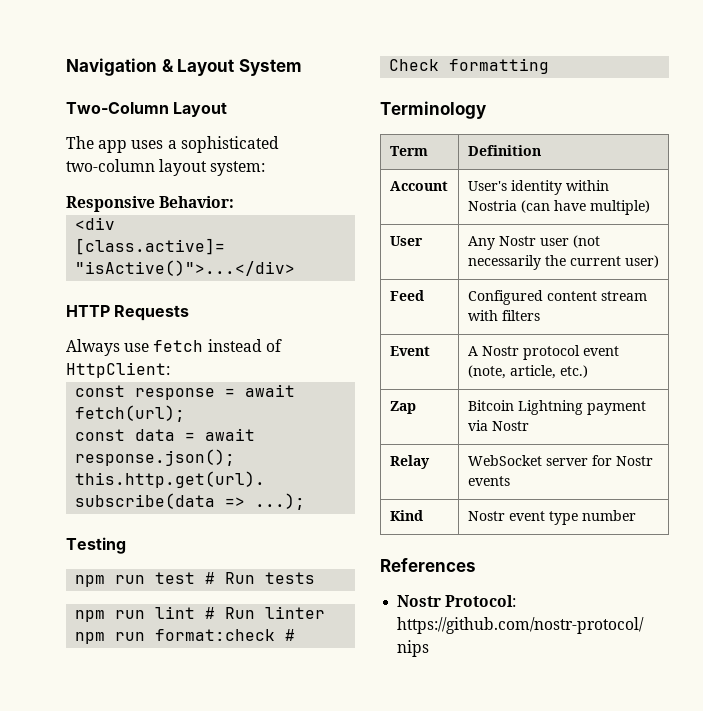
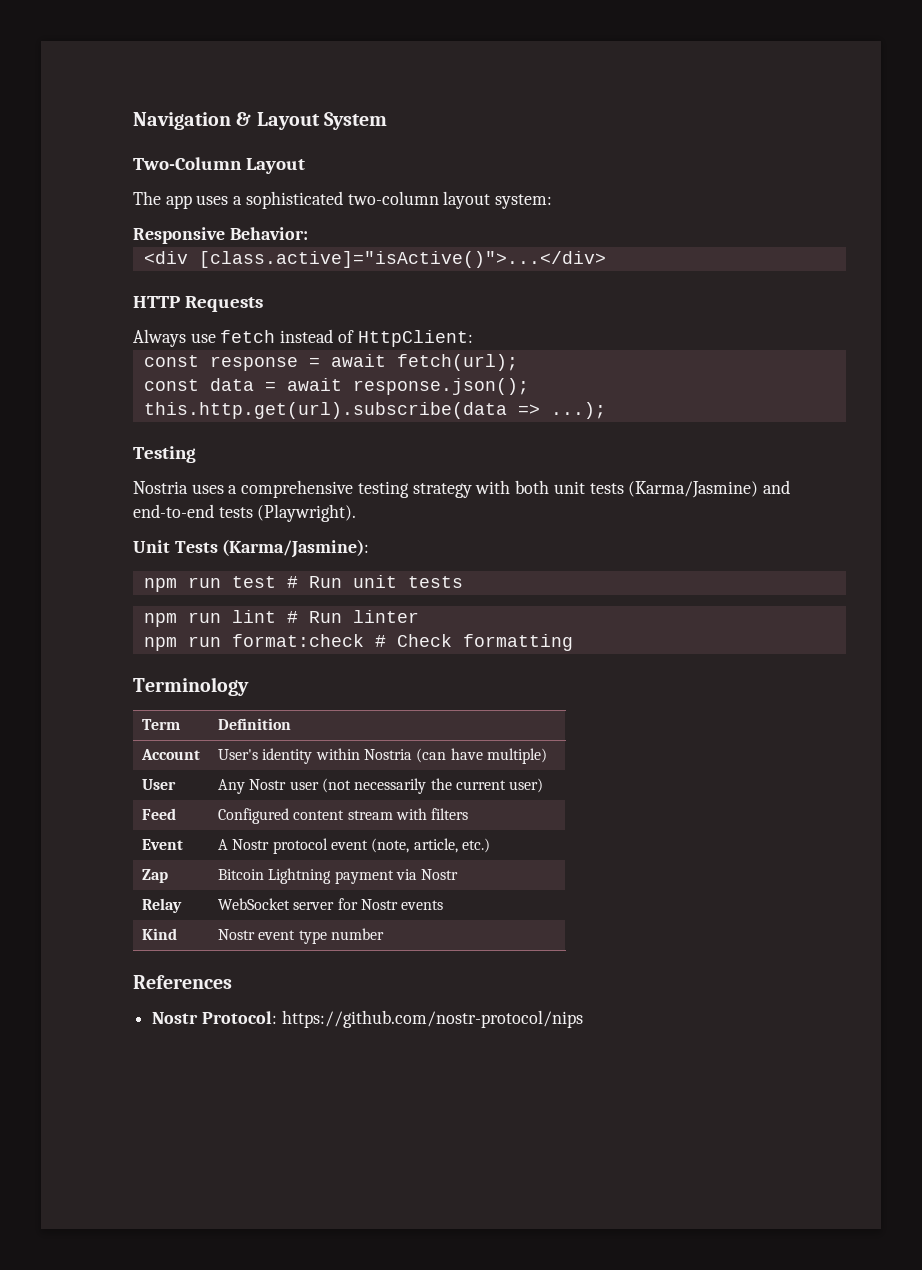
(126, 545) none -> [133,480,790,498] [133,504,357,522] [133,539,370,558] // Nostria uses a comprehensive testing strategy with both unit tests (Karma/Jasmine) and end-to-end tests (Playwright). // Unit Tests (Karma/Jasmine):
(256, 578) none -> [352,575,397,588] unit

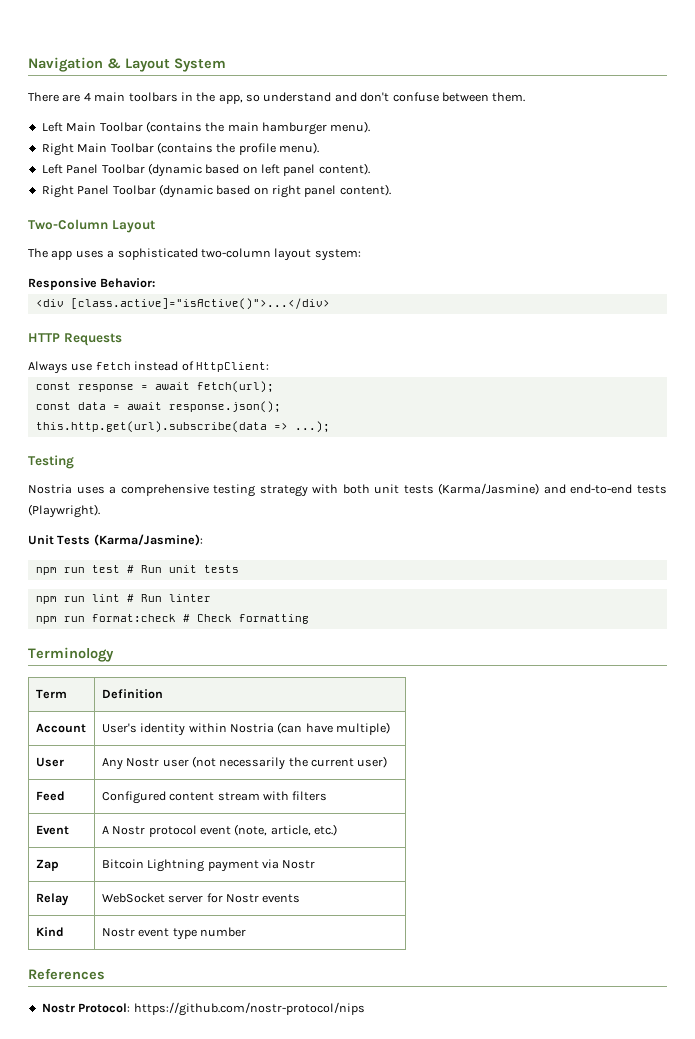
(387, 121) none -> [28,92,526,104] [41,121,371,135] [41,142,319,156] [41,163,370,177] [41,184,391,198] // There are 4 main toolbars in the app, so understand and don't confuse between them. // Left Main Toolbar (contains the main hamburger menu). // Right Main Toolbar (contains the profile menu). // Left Panel Toolbar (dynamic based on left panel content). // Right Panel Toolbar (dynamic based on right panel content).

